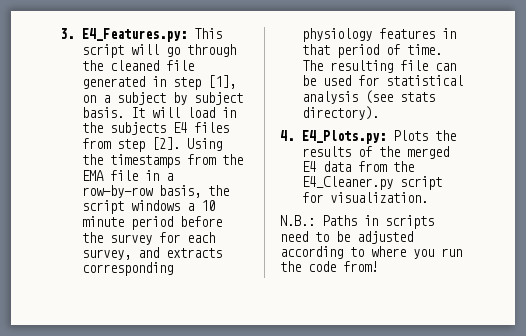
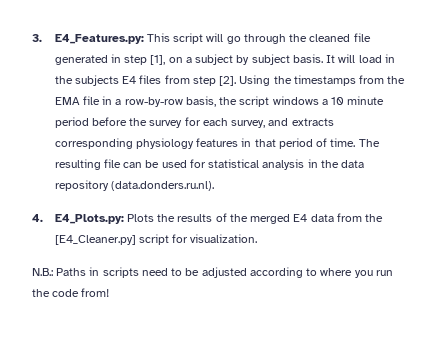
[364,90,435,104] [301,106,379,120] (see stats directory). -> [307,159,365,168] [54,180,214,191] in the data repository (data.donders.ru.nl).
[301,176,393,190] E4_Cleaner.py -> [54,235,136,245] [E4_Cleaner.py]

